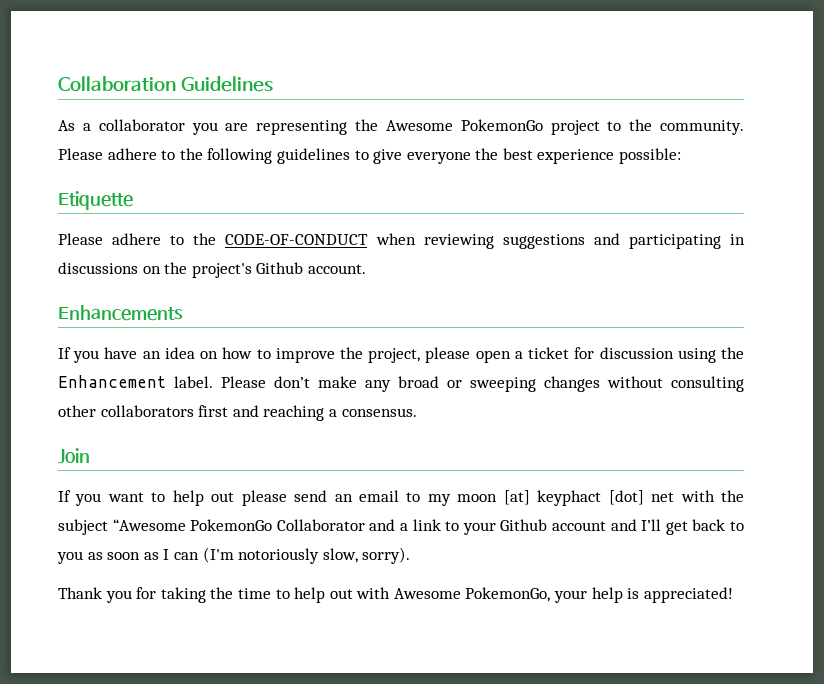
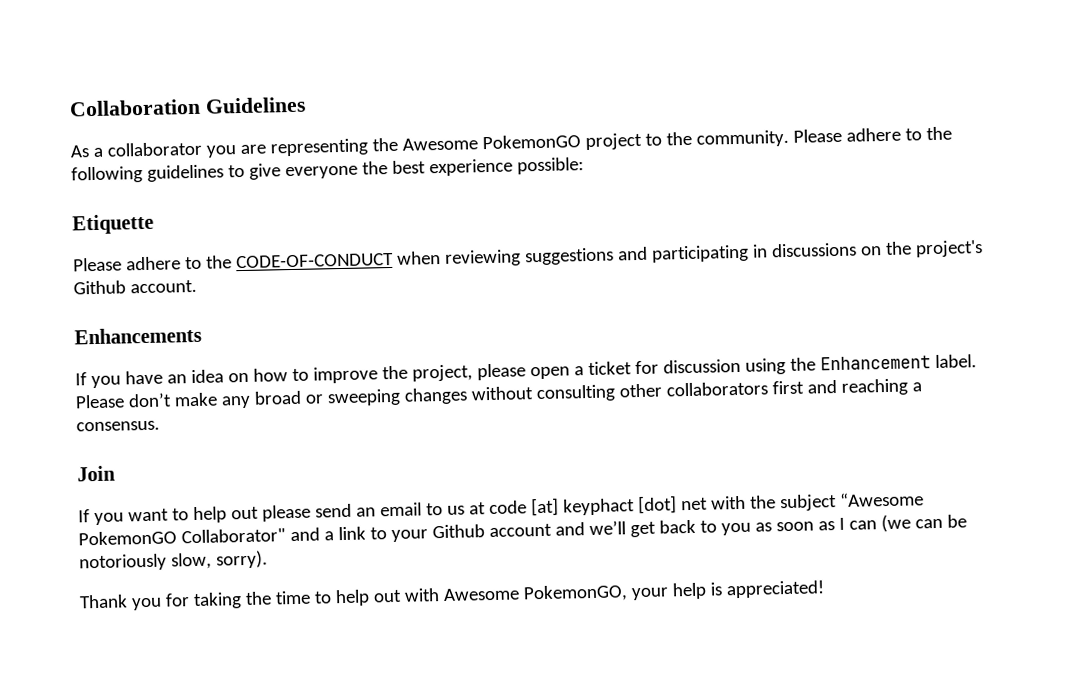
[460,119,543,131] PokemonGo -> [481,134,581,150] PokemonGO
[427,494,498,506] my moon -> [446,500,527,515] us at code
[190,519,365,531] PokemonGo Collaborator -> [78,528,286,546] PokemonGO Collaborator"
[641,519,662,531] I’ll -> [588,520,626,536] we’ll
[202,547,234,563] (I'm -> [880,514,967,533] (we can be
[465,587,551,602] PokemonGo, -> [522,584,628,603] PokemonGO,

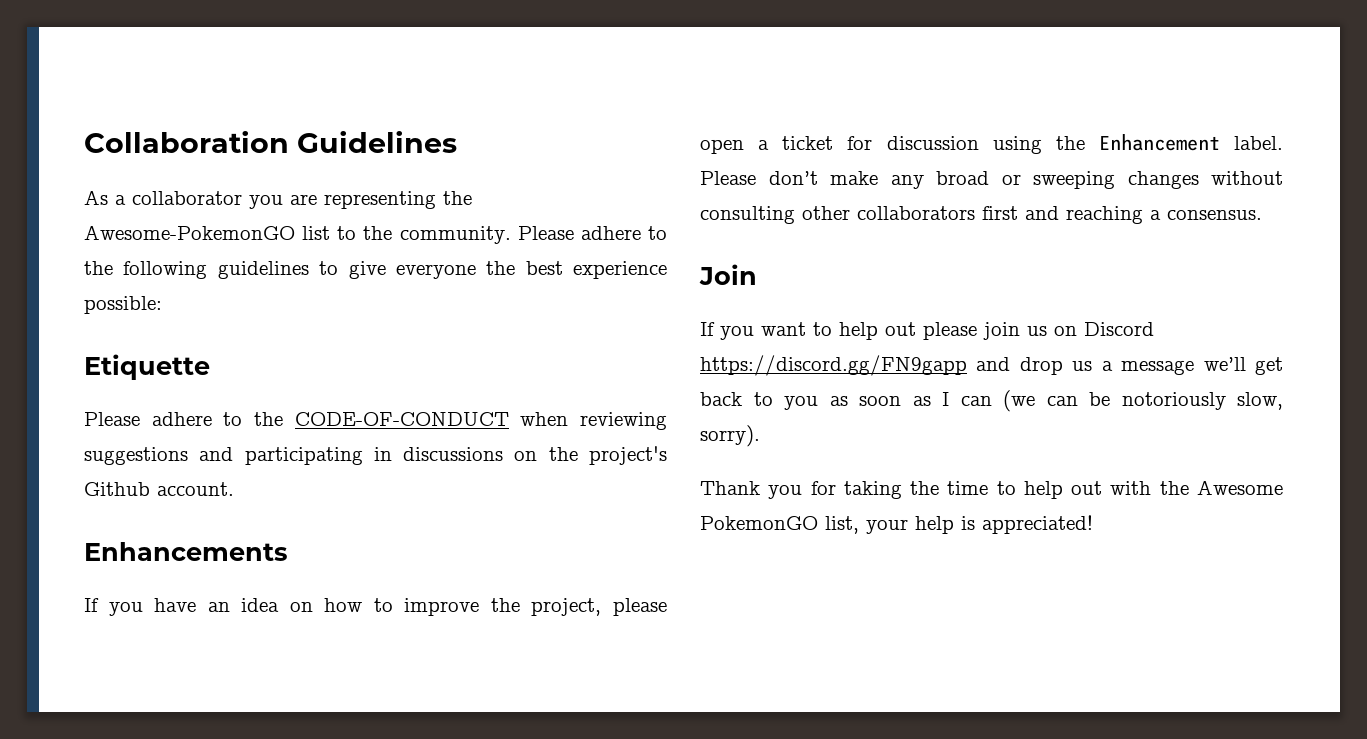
[401,132,642,151] Awesome PokemonGO project -> [84,225,331,240] Awesome-PokemonGO list
[314,491,924,518] [78,522,585,546] send an email to us at code [at] keyphact [dot] net with the subject “Awesome PokemonGO Collaborator" and a link to your Github account and -> [983,322,1154,340] [700,355,1195,376] join us on Discord https://discord.gg/FN9gapp and drop us a message
[442,584,628,603] Awesome PokemonGO, -> [1159,480,1283,495] [700,516,859,534] the Awesome PokemonGO list,

